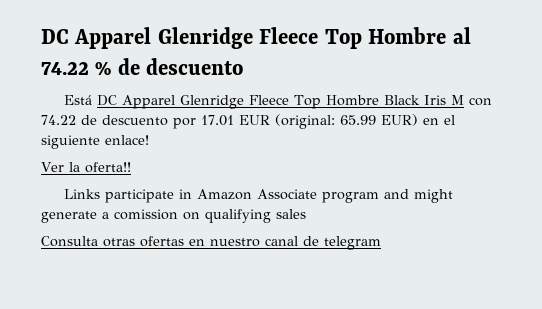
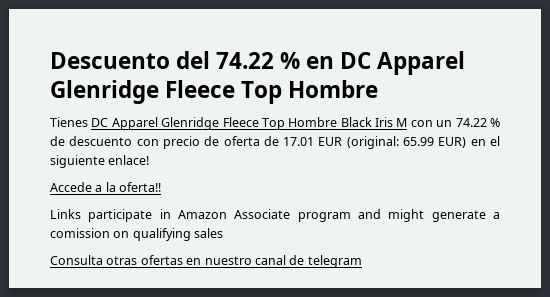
[41,27,471,49] [41,58,244,75] [63,95,92,105] DC Apparel Glenridge Fleece Top Hombre al 74.22 % de descuento // Está -> [50,51,466,75] [50,80,379,104] [50,117,88,127] Descuento del 74.22 % en DC Apparel Glenridge Fleece Top Hombre // Tienes
[41,115,196,129] 74.22 de descuento por -> [436,118,500,127] [50,136,279,149] un 74.22 % de descuento con precio de oferta de
[41,162,64,172] Ver -> [50,182,103,192] Accede a

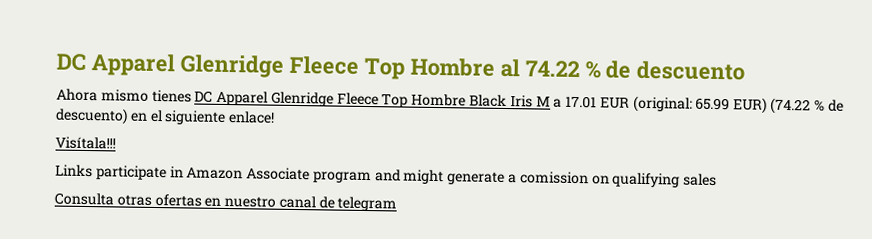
[50,51,466,75] [50,80,379,104] [50,117,88,127] Descuento del 74.22 % en DC Apparel Glenridge Fleece Top Hombre // Tienes -> [56,53,746,81] [56,88,192,103] DC Apparel Glenridge Fleece Top Hombre al 74.22 % de descuento // Ahora mismo tienes
[410,118,500,127] [50,136,279,149] con un 74.22 % de descuento con precio de oferta de -> [553,98,563,108] a
(467, 142) none -> [770,97,844,115] [55,107,128,125] (74.22 % de descuento)
[50,182,162,192] Accede a la oferta!! -> [55,136,116,150] Visítala!!!

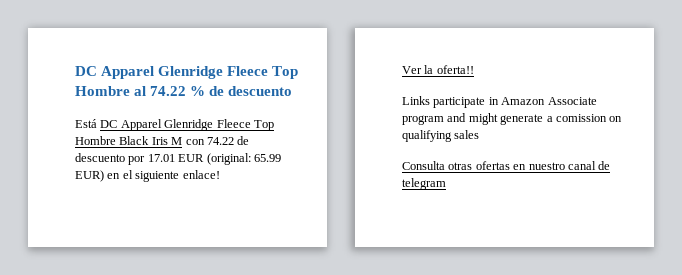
[56,88,192,103] Ahora mismo tienes -> [75,119,97,128] Está
[553,98,563,108] a -> [185,136,250,145] [75,153,146,165] con 74.22 de descuento por
[770,97,844,115] [55,107,128,125] (74.22 % de descuento) -> (104, 176) none
[55,136,116,150] Visítala!!! -> [402,65,474,74] Ver la oferta!!

